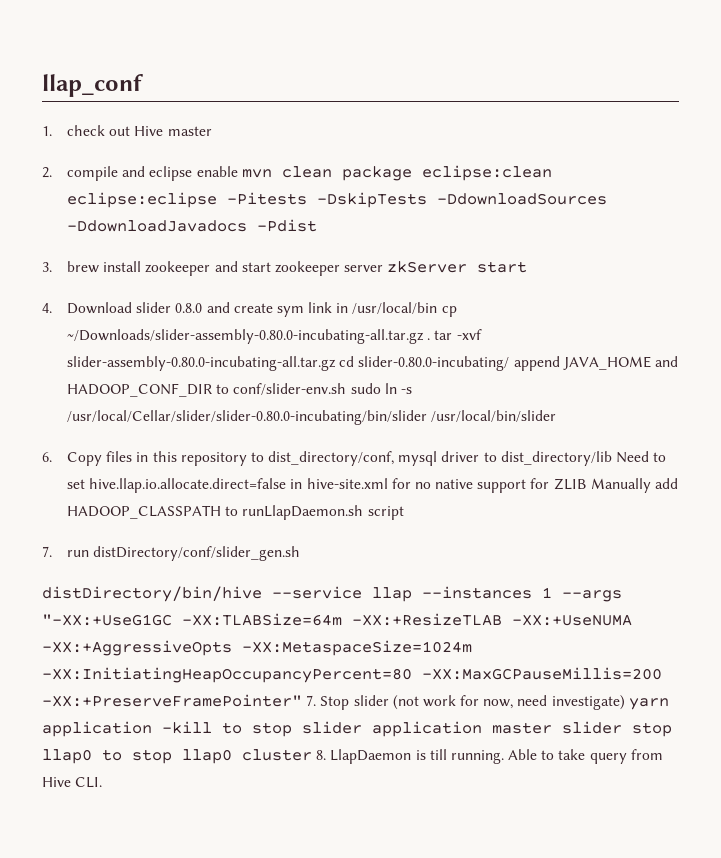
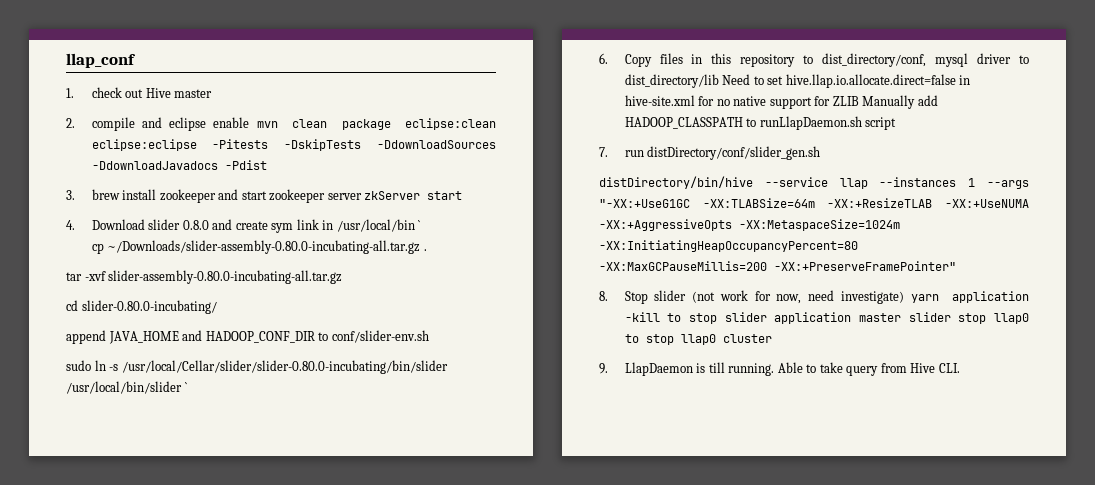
(438, 308) none -> [418,220,421,230] ` //
(431, 339) none -> (427, 250) //
(336, 363) none -> (343, 277) //
(510, 363) none -> (217, 307) //
(347, 389) none -> (429, 336) //
(557, 416) none -> [184,382,187,392] `
[306,695,317,706] 7. -> [599,291,608,301] // 8.
[316,750,327,760] 8. -> [599,363,608,374] // 9.

